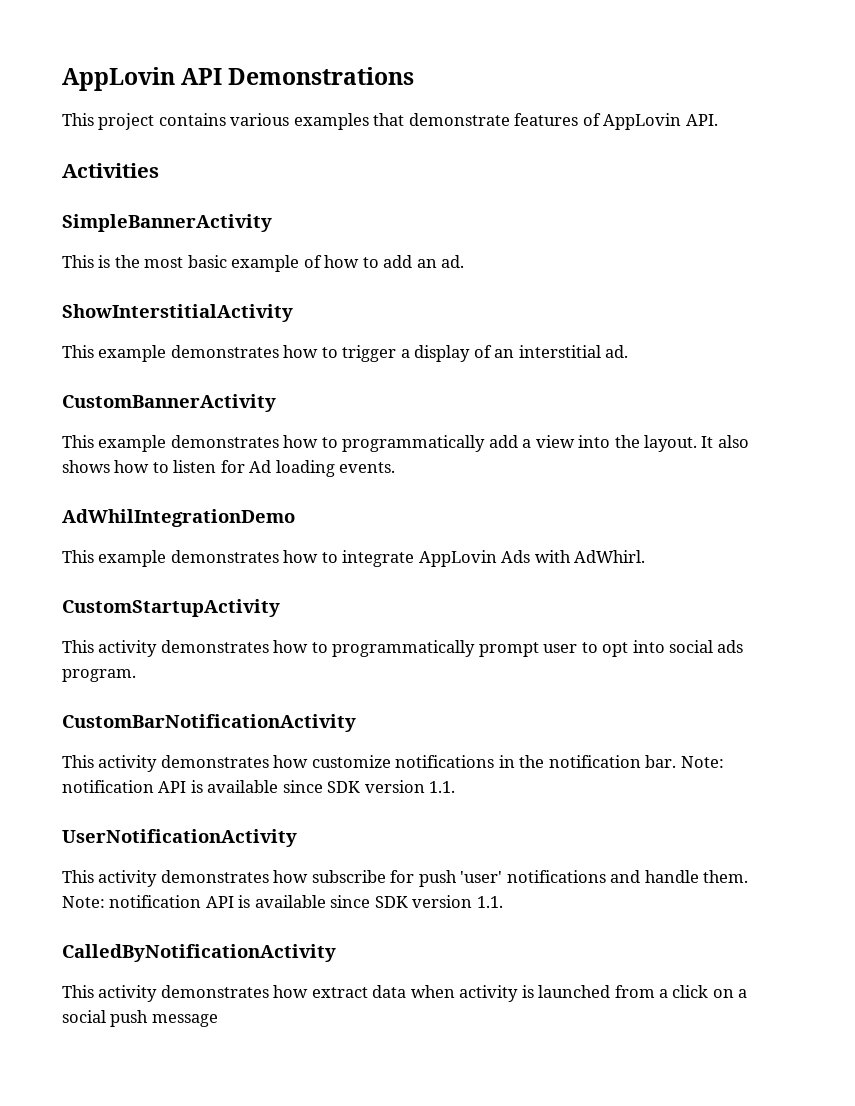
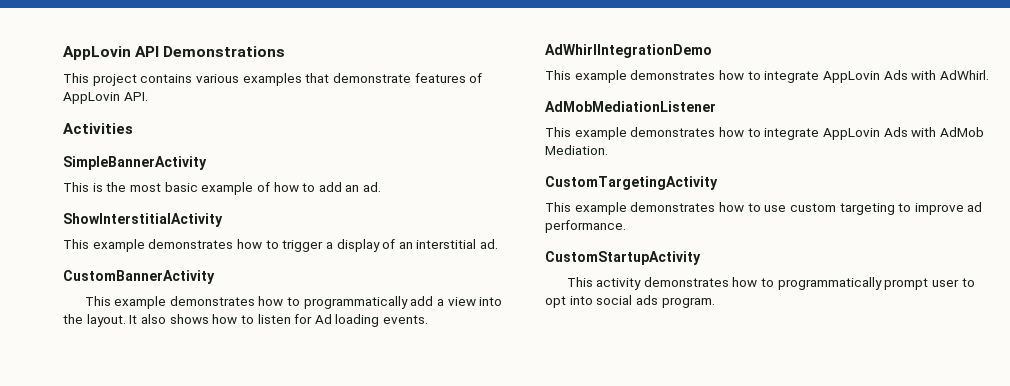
[62,509,295,527] AdWhilIntegrationDemo -> [545,44,712,58] AdWhirlIntegrationDemo
(646, 556) none -> [545,101,716,112] [545,127,984,140] [545,145,608,155] [545,176,718,190] [545,202,983,215] [545,220,626,233] // AdMobMediationListener // This example demonstrates how to integrate AppLovin Ads with AdMob Mediation. // CustomTargetingActivity // This example demonstrates how to use custom targeting to improve ad performance.
[62,714,356,732] [62,755,724,772] [62,780,456,793] [62,829,297,847] [62,870,749,887] [62,895,503,908] [62,944,336,962] [62,985,748,1002] [62,1010,218,1027] // CustomBarNotificationActivity // This activity demonstrates how customize notifications in the notification bar. Note: notification API is available since SDK version 1.1. // UserNotificationActivity // This activity demonstrates how subscribe for push 'user' notifications and handle them. Note: notification API is available since SDK version 1.1. // CalledByNotificationActivity // This activity demonstrates how extract data when activity is launched from a click on a social push message -> (715, 302) none

